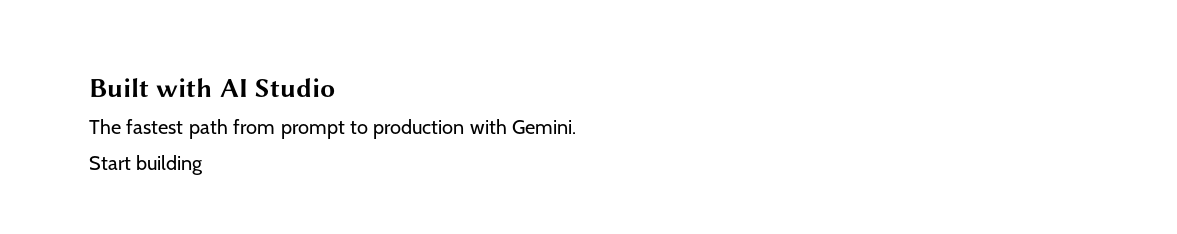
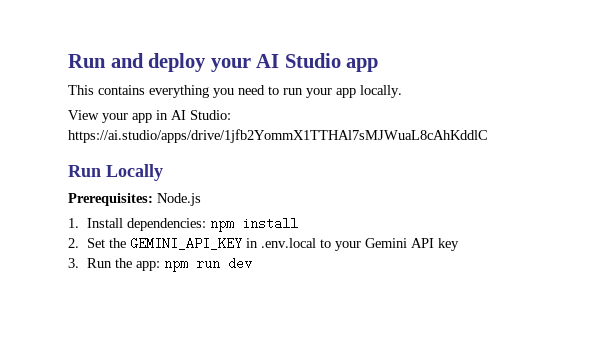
[89,78,335,97] [89,119,577,139] [89,155,204,175] Built with AI Studio // The fastest path from prompt to production with Gemini. // Start building -> [68,53,379,72] [68,85,402,98] [68,110,231,123] [68,129,488,143] [68,164,163,181] [68,193,201,206] [68,217,298,232] [68,237,459,251] [68,257,252,272] Run and deploy your AI Studio app // This contains everything you need to run your app locally. // View your app in AI Studio: https://ai.studio/apps/drive/1jfb2YommX1TTHAl7sMJWuaL8cAhKddlC // Run Locally // Prerequisites: Node.js // 1. Install dependencies: npm install // 2. Set the GEMINI_API_KEY in .env.local to your Gemini API key // 3. Run the app: npm run dev

